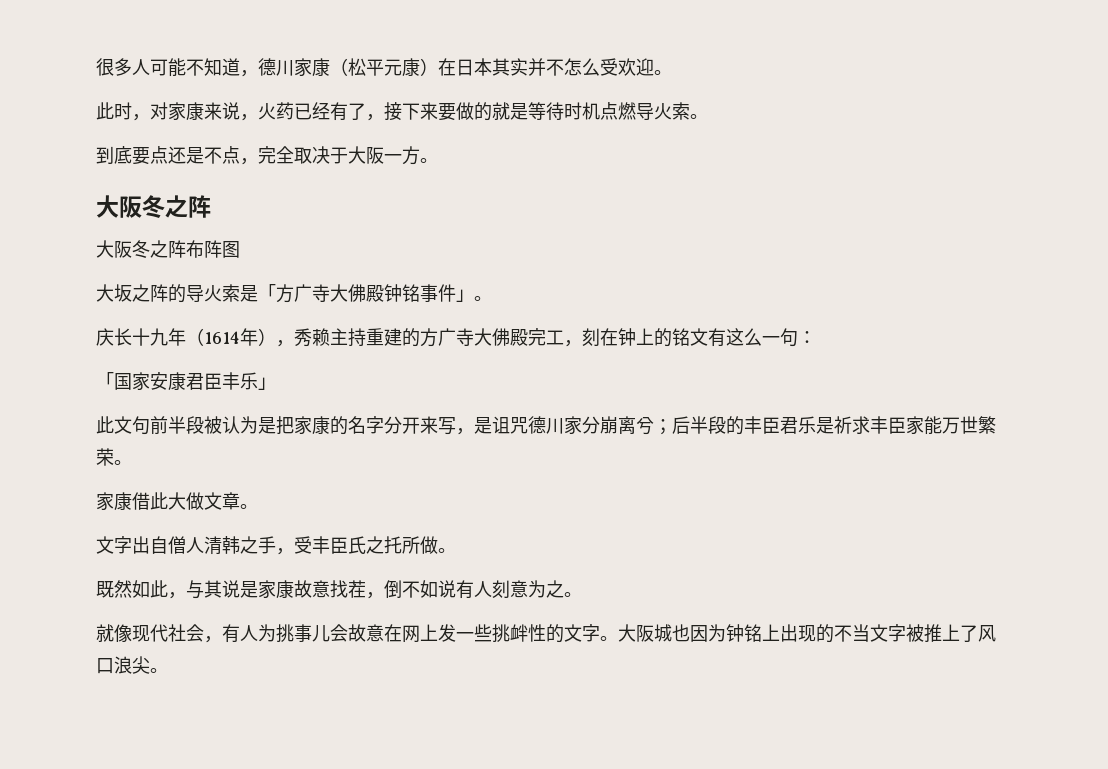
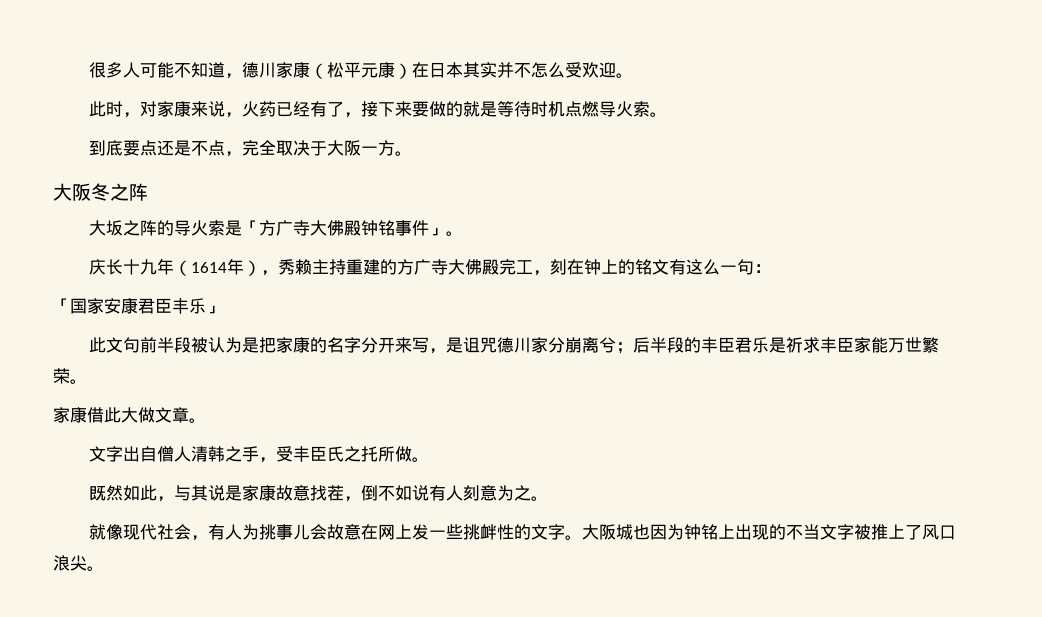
[96,240,240,258] // 大阪冬之阵布阵图 -> (148, 192) none

